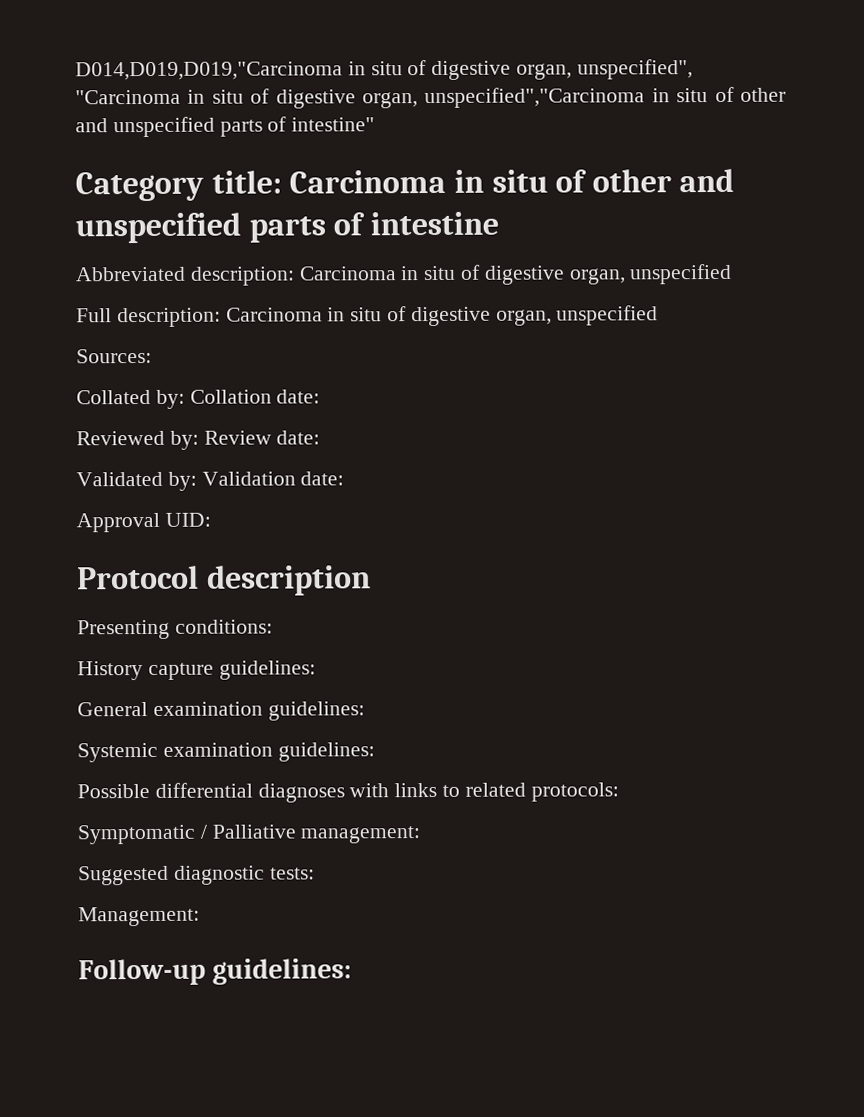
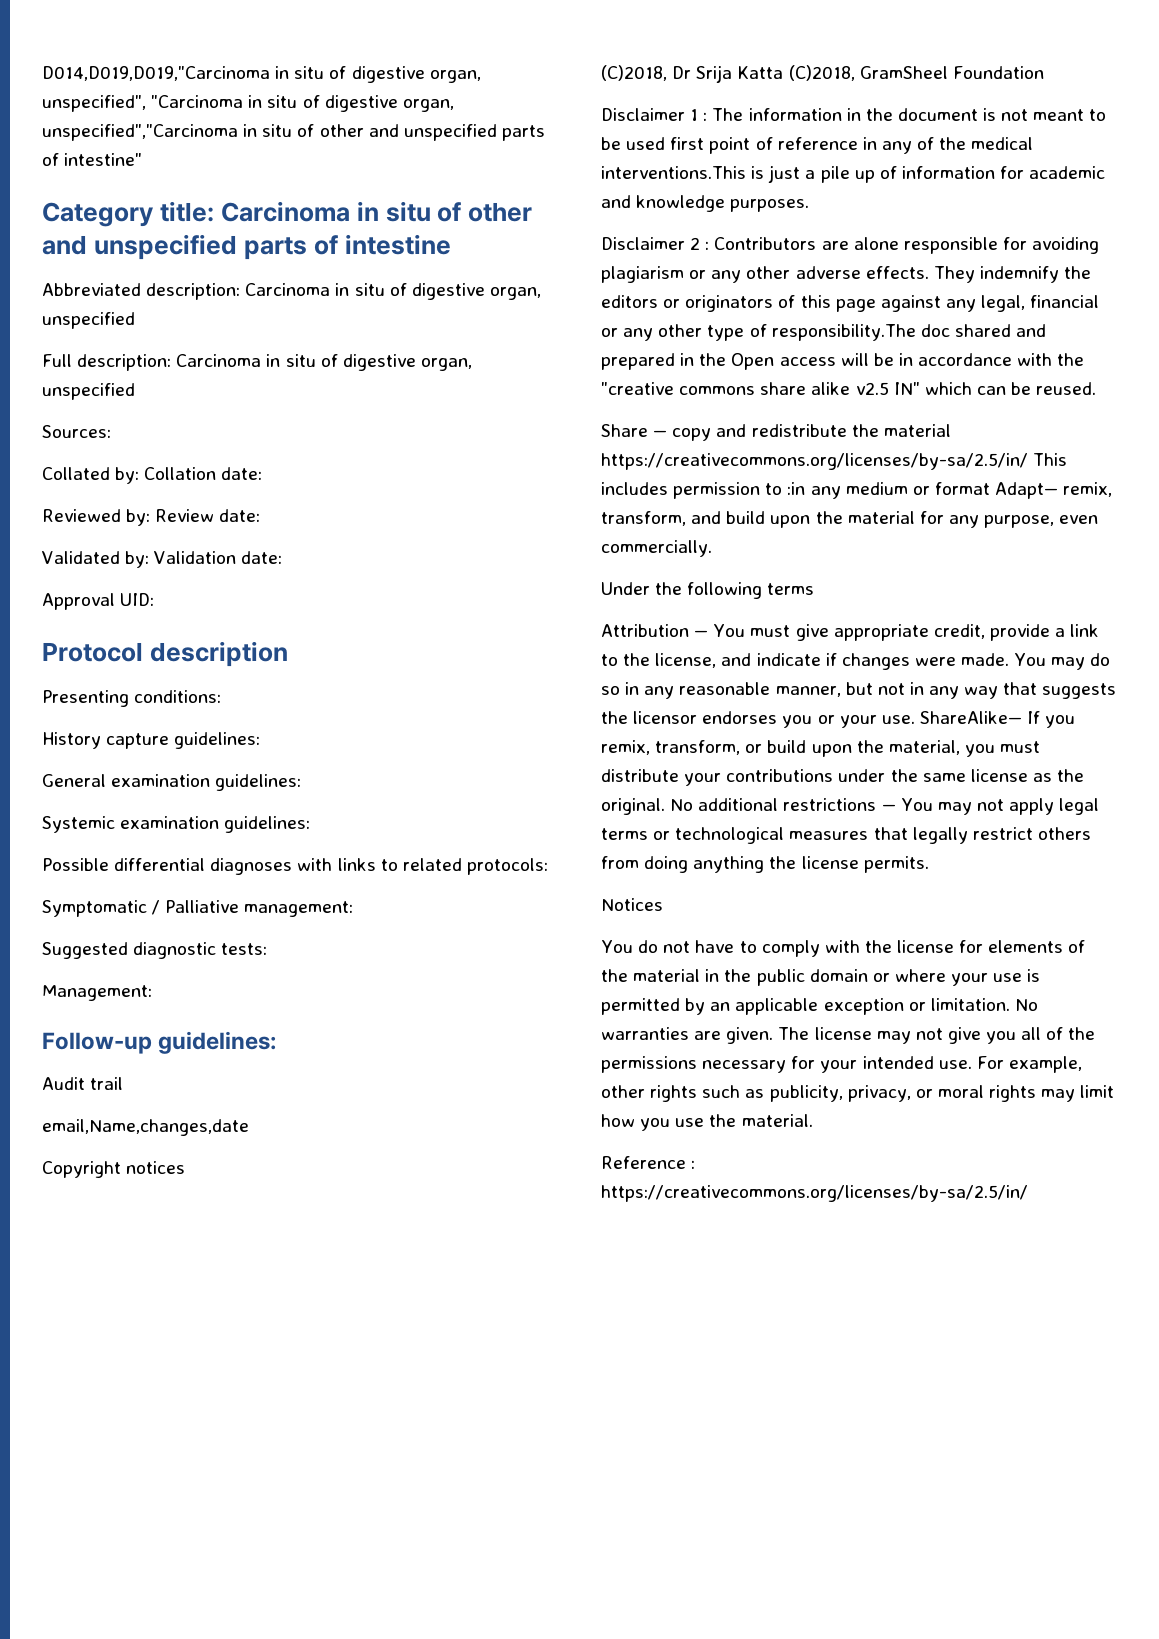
(353, 971) none -> [42,1077,124,1090] [42,1119,249,1136] [42,1161,186,1178] [601,65,1044,83] [601,108,1107,121] [601,137,1034,154] [601,165,1106,183] [601,195,810,212] [601,237,1100,254] [601,266,1092,283] [601,295,1100,312] [601,324,1047,341] [601,353,1085,370] [601,382,1097,395] [601,424,951,441] [601,453,1068,470] [601,482,1113,499] [601,511,1099,528] [601,540,712,557] [601,582,815,599] [601,624,1100,641] [601,653,1111,670] [601,682,1117,699] [601,711,1076,728] [601,740,1041,757] [601,769,1085,786] [601,798,1100,815] [601,827,1091,844] [601,856,929,873] [601,898,663,911] [601,940,1086,957] [601,969,1041,986] [601,998,1038,1015] [601,1027,1096,1044] [601,1056,1082,1073] [601,1085,1115,1102] [601,1114,813,1131] [601,1156,696,1169] [601,1185,1028,1202] // Audit trail // email,Name,changes,date // Copyright notices // (C)2018, Dr Srija Katta (C)2018, GramSheel Foundation // Disclaimer 1 : The information in the document is not meant to be used first point of reference in any of the medical interventions.This is just a pile up of information for academic and knowledge purposes. // Disclaimer 2 : Contributors are alone responsible for avoiding plagiarism or any other adverse effects. They indemnify the editors or originators of this page against any legal, financial or any other type of responsibility.The doc shared and prepared in the Open access will be in accordance with the "creative commons share alike v2.5 IN" which can be reused. // Share — copy and redistribute the material https://creativecommons.org/licenses/by-sa/2.5/in/ This includes permission to :in any medium or format Adapt— remix, transform, and build upon the material for any purpose, even commercially. // Under the following terms // Attribution — You must give appropriate credit, provide a link to the license, and indicate if changes were made. You may do so in any reasonable manner, but not in any way that suggests the licensor endorses you or your use. ShareAlike— If you remix, transform, or build upon the material, you must distribute your contributions under the same license as the original. No additional restrictions — You may not apply legal terms or technological measures that legally restrict others from doing anything the license permits. // Notices // You do not have to comply with the license for elements of the material in the public domain or where your use is permitted by an applicable exception or limitation. No warranties are given. The license may not give you all of the permissions necessary for your intended use. For example, other rights such as publicity, privacy, or moral rights may limit how you use the material. // Reference : https://creativecommons.org/licenses/by-sa/2.5/in/

